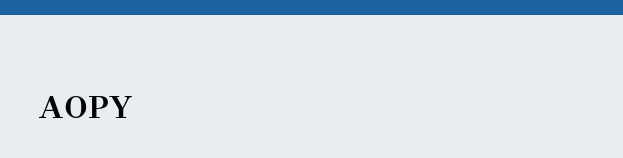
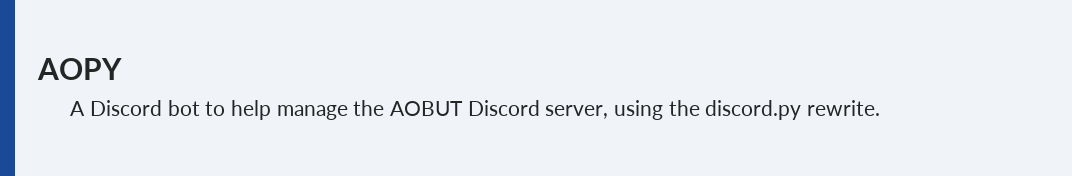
(132, 107) none -> [70,100,881,120] // A Discord bot to help manage the AOBUT Discord server, using the discord.py rewrite.

